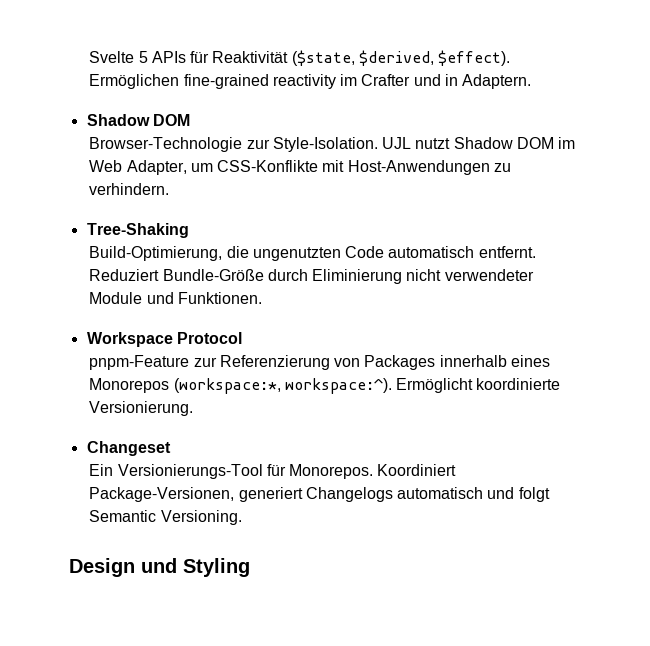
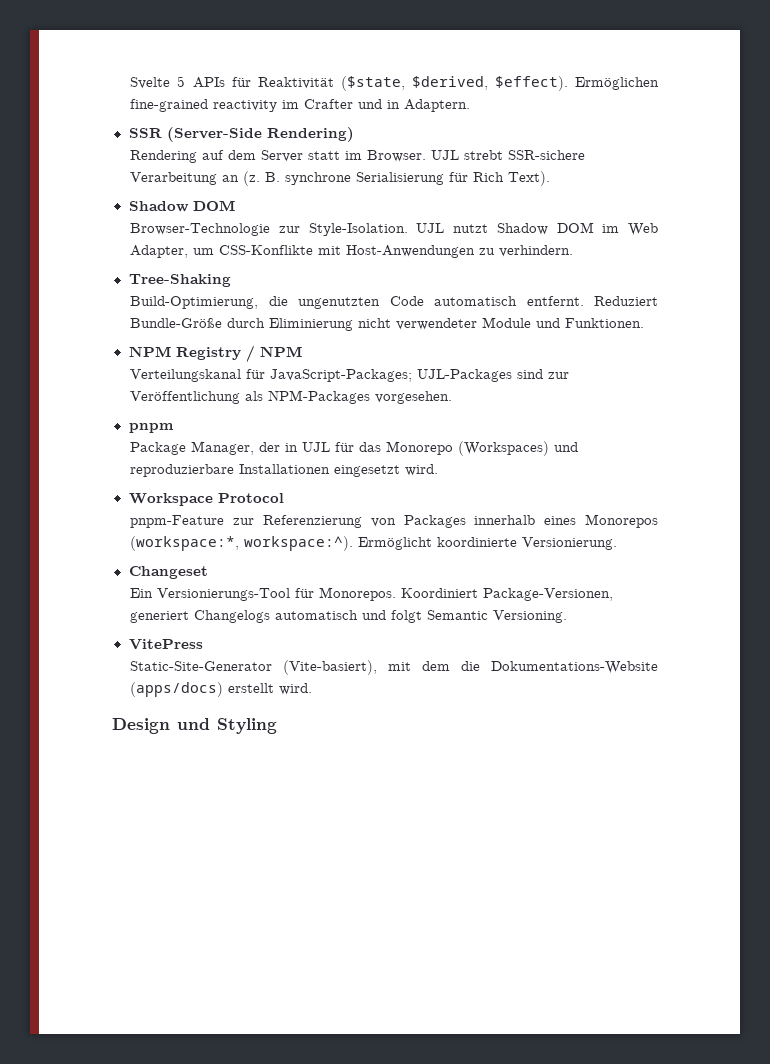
(532, 81) none -> [128,127,354,142] [130,150,586,163] [130,171,551,186] // SSR (Server-Side Rendering) // Rendering auf dem Server statt im Browser. UJL strebt SSR-sichere Verarbeitung an (z. B. synchrone Serialisierung für Rich Text).
(262, 298) none -> [128,345,302,362] [130,369,570,382] [130,390,453,404] [128,423,174,433] [130,441,579,456] [130,464,439,477] // NPM Registry / NPM // Verteilungskanal für JavaScript-Packages; UJL-Packages sind zur Veröffentlichung als NPM-Packages vorgesehen. // pnpm // Package Manager, der in UJL für das Monorepo (Workspaces) und reproduzierbare Installationen eingesetzt wird.
(242, 517) none -> [128,639,203,650] [130,660,658,675] [130,682,313,697] // VitePress // Static-Site-Generator (Vite-basiert), mit dem die Dokumentations-Website (apps/docs) erstellt wird.

